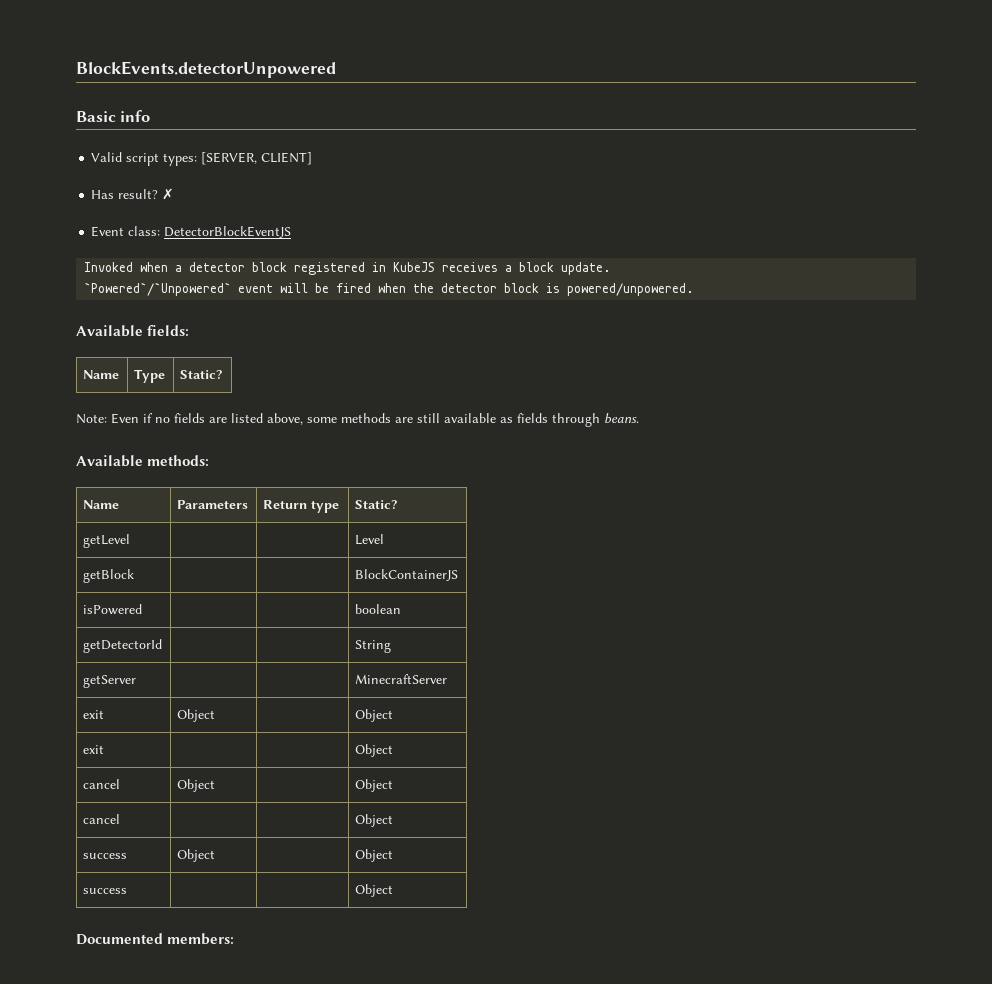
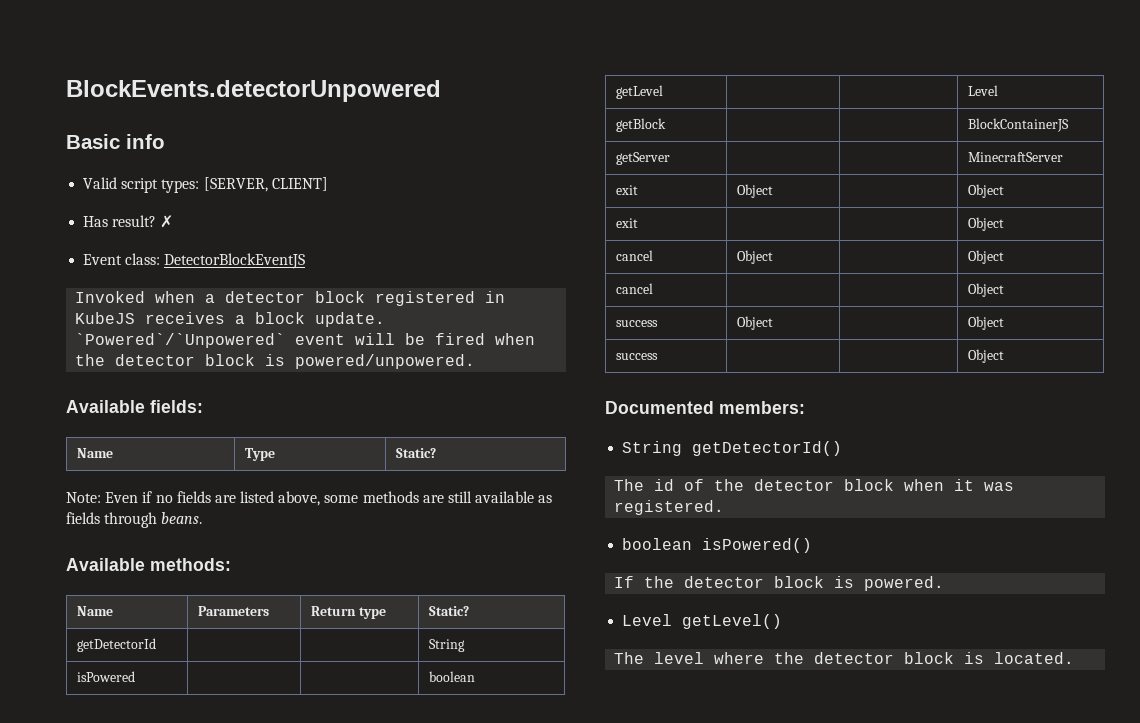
(399, 504) none -> [76,638,156,652] [428,639,465,652] [76,671,135,682] [428,671,475,682] // getDetectorId | | | String // isPowered | | | boolean
[83,604,143,615] [355,604,402,614] [83,639,163,653] [355,640,392,653] // isPowered | | | boolean // getDetectorId | | | String -> (1069, 125) none
(235, 939) none -> [622,441,843,456] [614,479,1015,491] [614,500,725,515] [622,538,813,553] [614,576,945,591] [622,614,783,629] [614,652,1075,664] // String getDetectorId() // The id of the detector block when it was registered. // boolean isPowered() // If the detector block is powered. // Level getLevel() // The level where the detector block is located.

